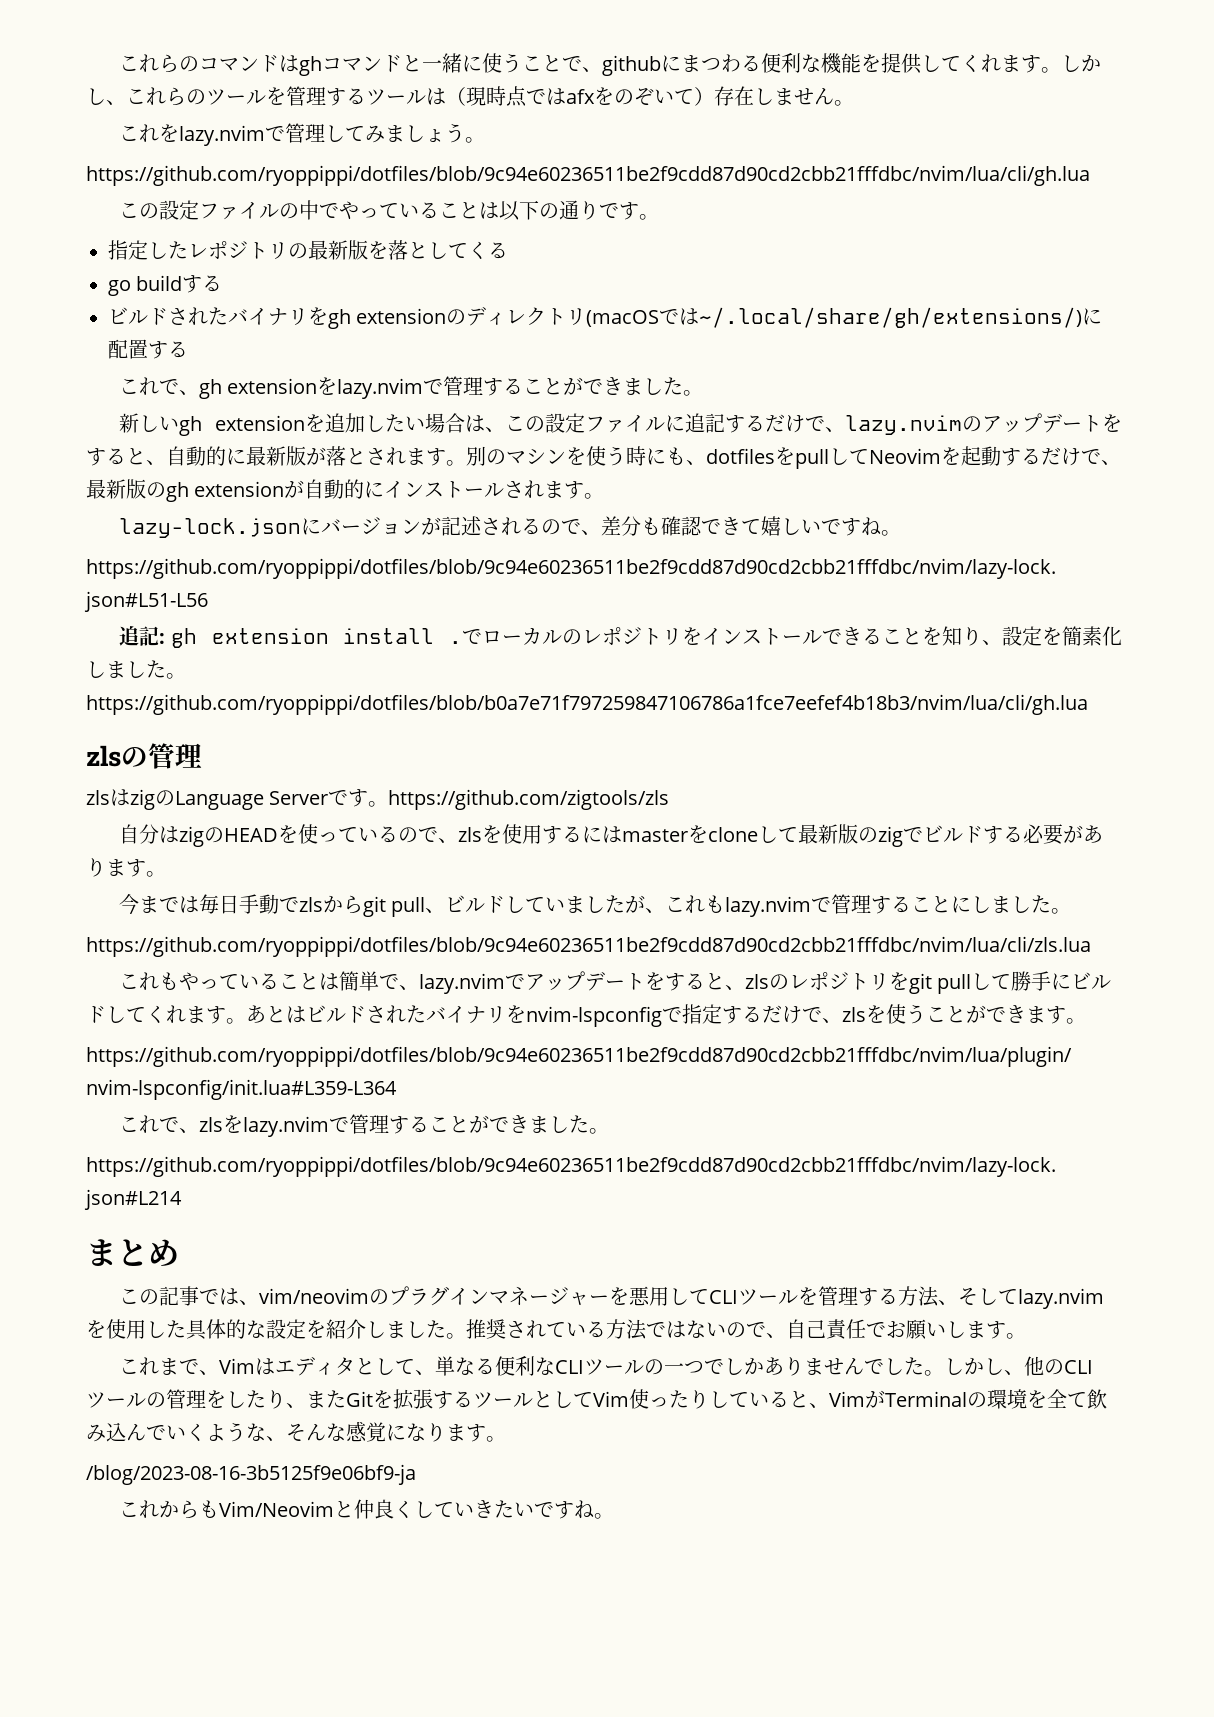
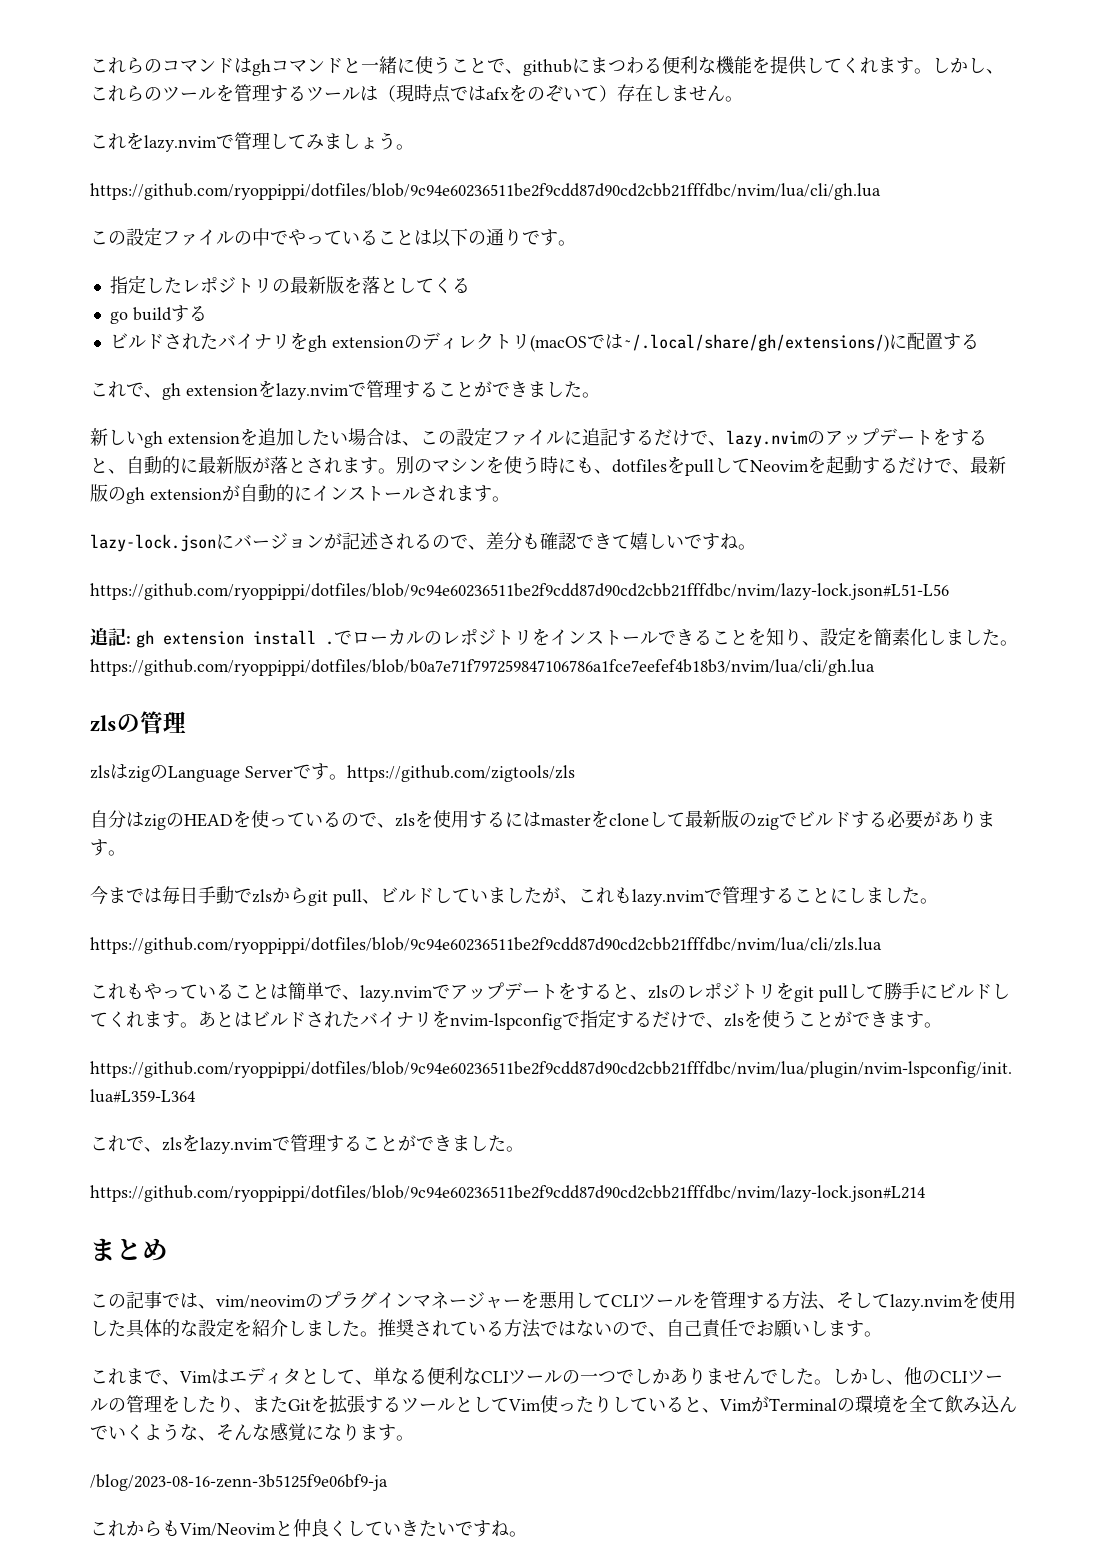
[86,1464,416,1485] /blog/2023-08-16-3b5125f9e06bf9-ja -> [90,1474,388,1491] /blog/2023-08-16-zenn-3b5125f9e06bf9-ja

